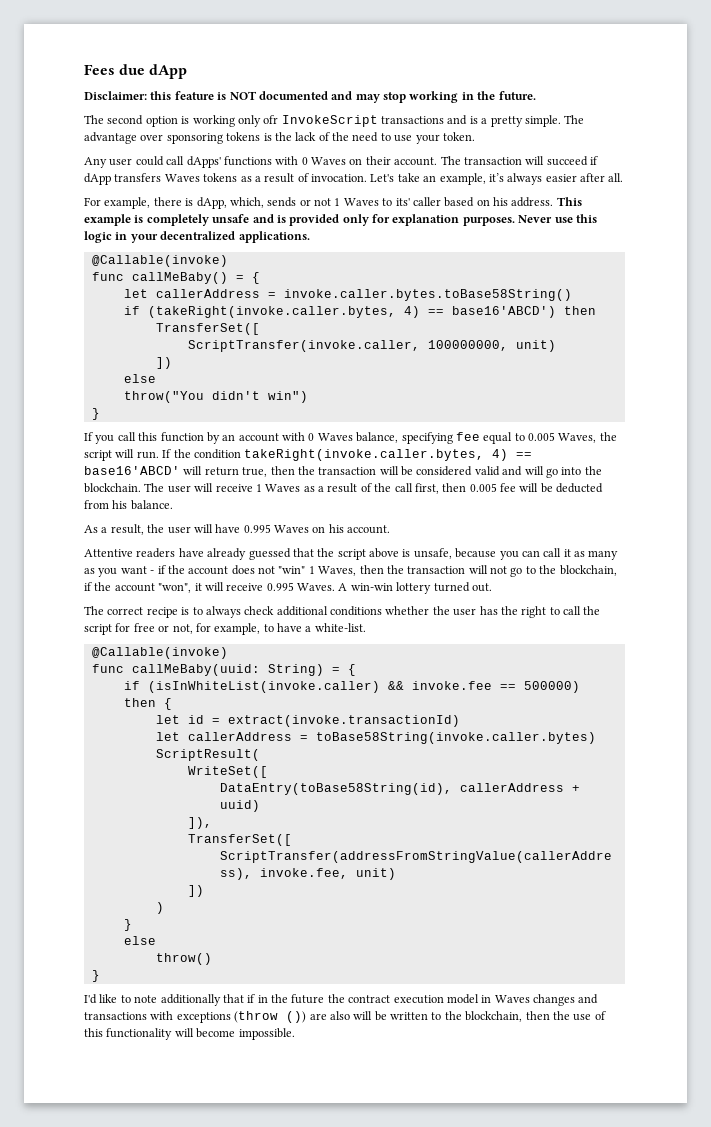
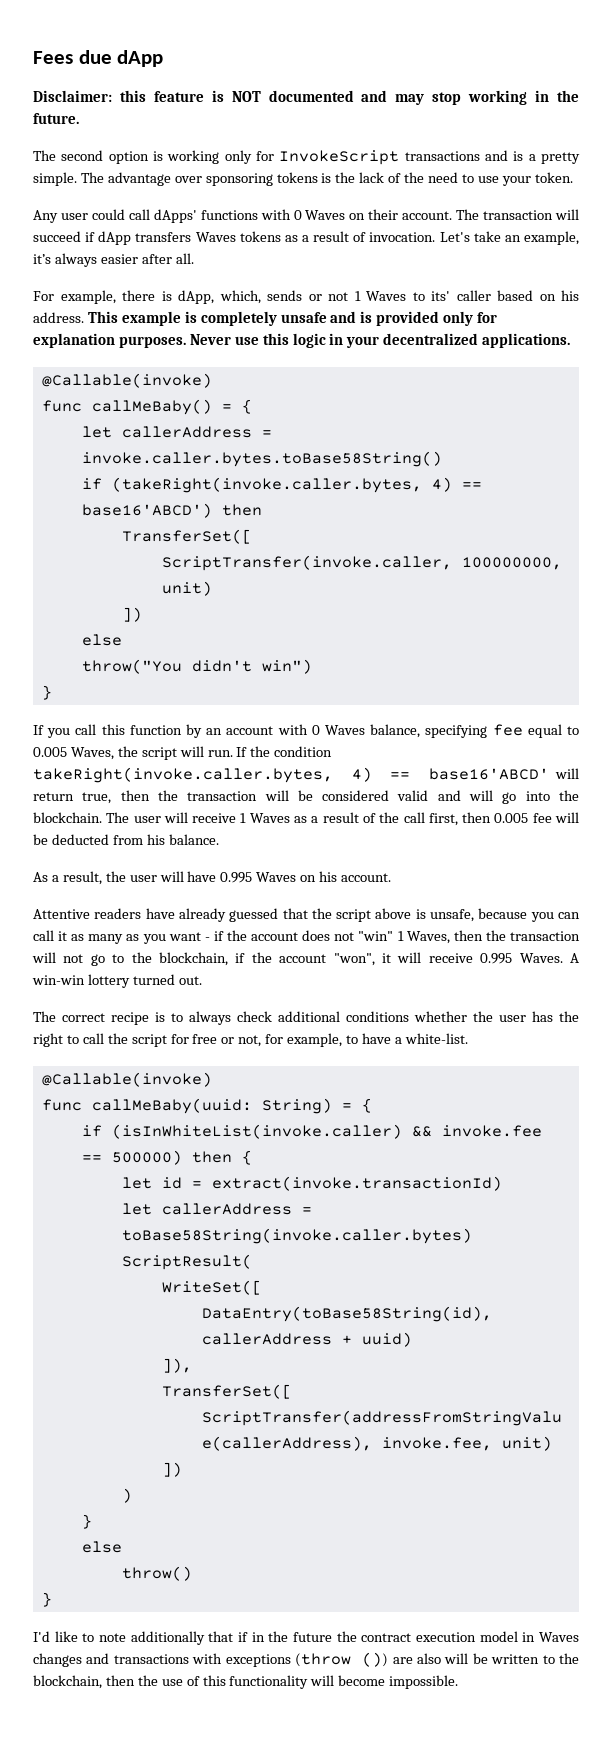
[263,115,279,124] ofr -> [256,151,274,161] for

